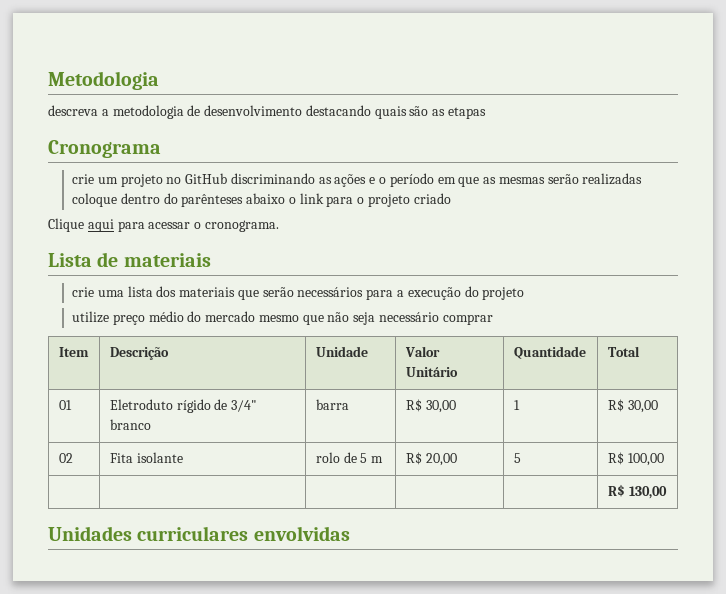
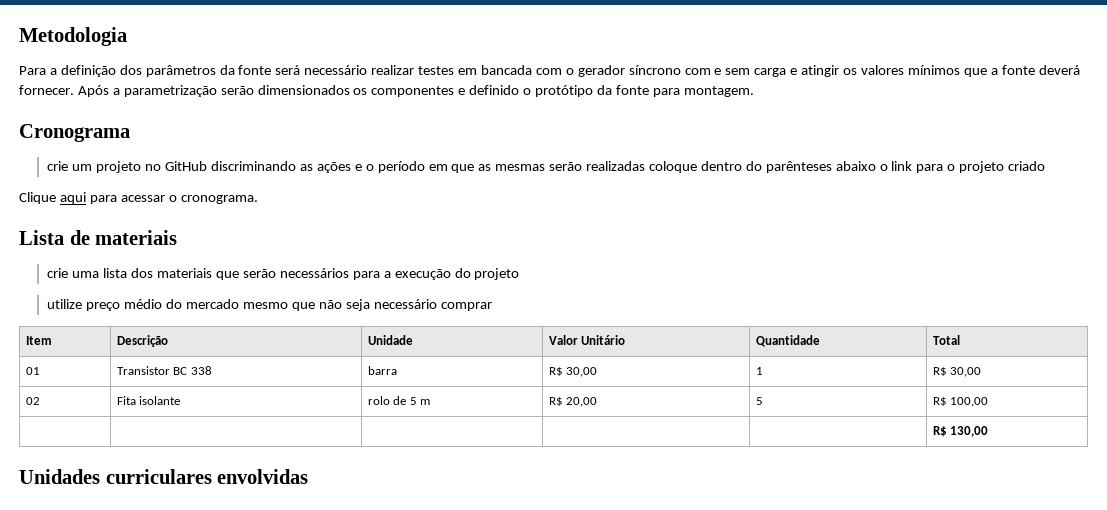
[48,105,487,119] descreva a metodologia de desenvolvimento destacando quais são as etapas -> [19,65,1080,77] [19,85,754,97] Para a definição dos parâmetros da fonte será necessário realizar testes em bancada com o gerador síncrono com e sem carga e atingir os valores mínimos que a fonte deverá fornecer. Após a parametrização serão dimensionados os componentes e definido o protótipo da fonte para montagem.
[109,399,258,413] [109,419,151,430] Eletroduto rígido de 3/4" branco -> [116,366,212,375] Transistor BC 338

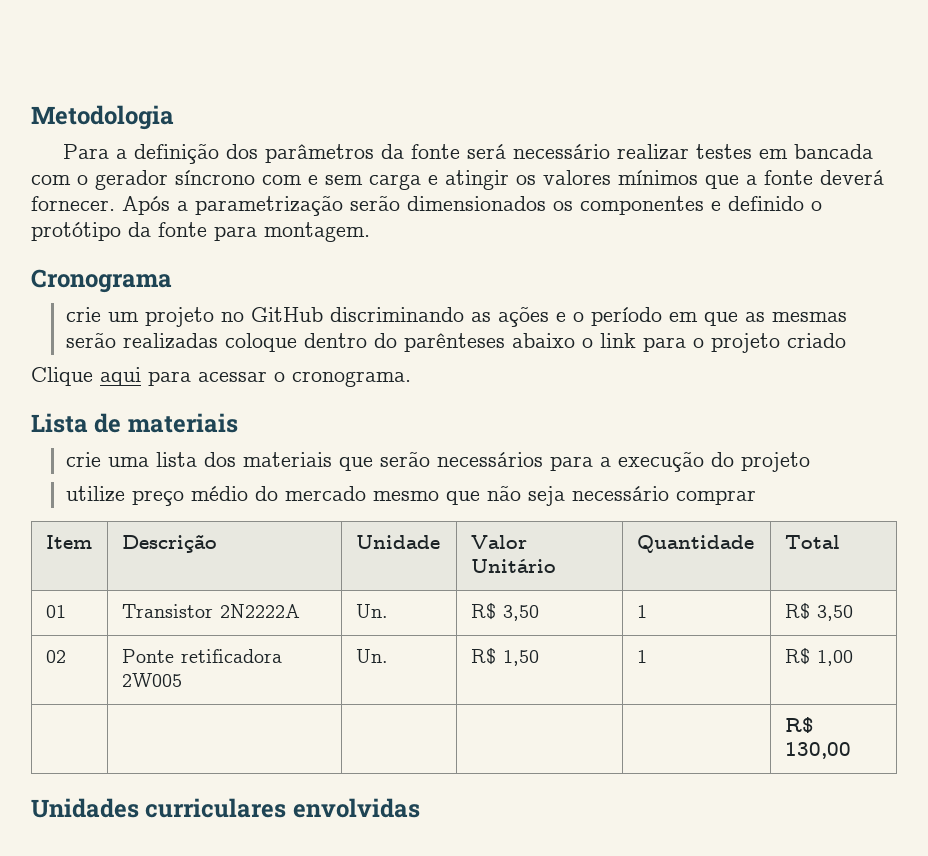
[173,366,212,375] [367,366,397,375] [548,367,598,377] [755,367,763,375] [932,367,982,377] BC 338 | barra | R$ 30,00 | 1 | R$ 30,00 -> [219,604,300,618] [355,604,388,618] [470,603,539,621] [636,605,647,618] [784,603,853,621] 2N2222A | Un. | R$ 3,50 | 1 | R$ 3,50
[116,396,181,405] [367,396,431,405] [548,397,598,407] [755,397,763,405] [932,397,989,407] Fita isolante | rolo de 5 m | R$ 20,00 | 5 | R$ 100,00 -> [121,649,282,663] [121,673,182,687] [355,649,388,663] [470,648,539,666] [636,650,647,663] [784,648,853,666] Ponte retificadora 2W005 | Un. | R$ 1,50 | 1 | R$ 1,00

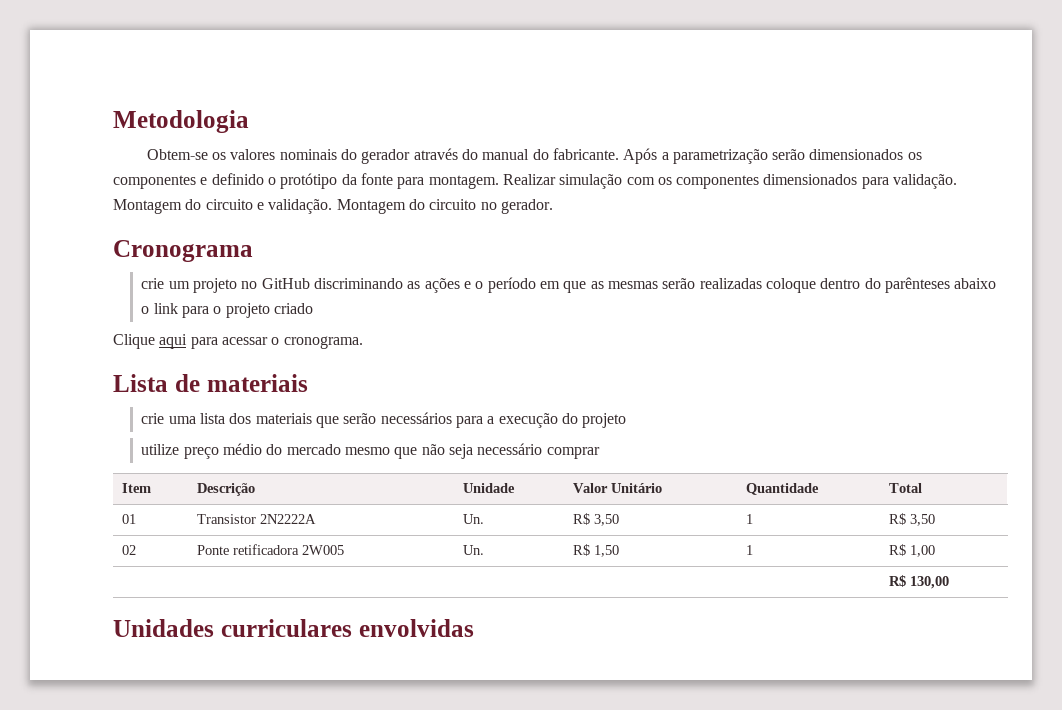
[63,143,874,164] [31,170,884,190] [31,196,115,211] Para a definição dos parâmetros da fonte será necessário realizar testes em bancada com o gerador síncrono com e sem carga e atingir os valores mínimos que a fonte deverá fornecer. -> [146,148,619,164] Obtem-se os valores nominais do gerador através do manual do fabricante.
(370, 232) none -> [502,174,958,189] [113,199,553,214] Realizar simulação com os componentes dimensionados para validação. Montagem do circuito e validação. Montagem do circuito no gerador.

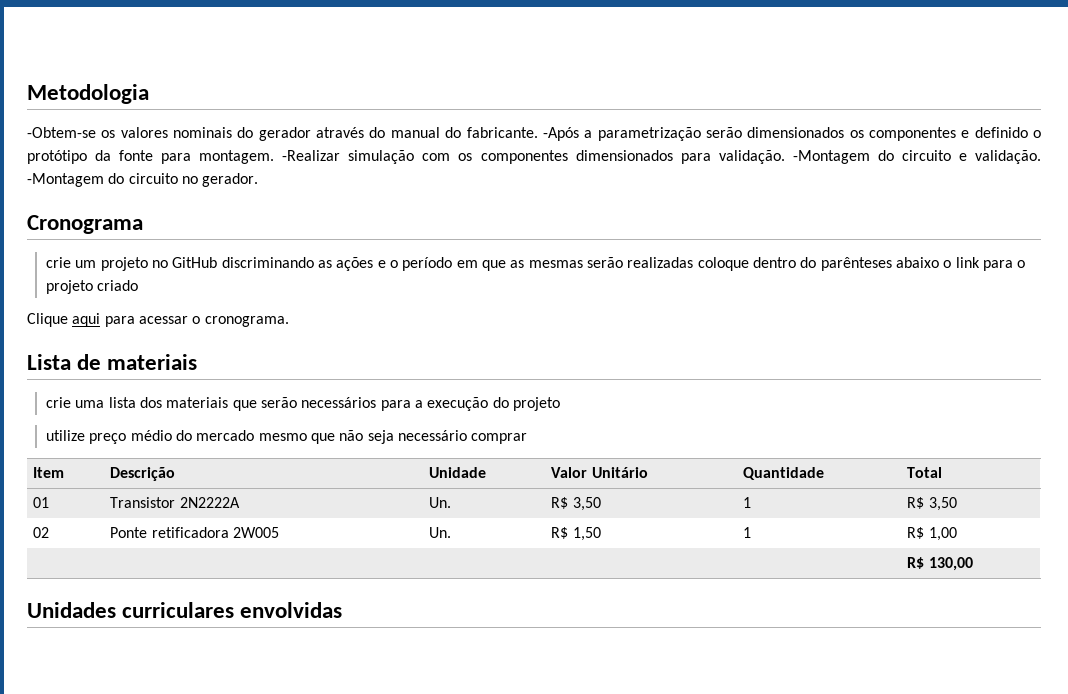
[146,149,208,160] Obtem-se -> [27,127,96,138] -Obtem-se
[623,148,658,164] Após -> [542,127,579,141] -Após
[502,174,556,185] Realizar -> [282,150,341,161] -Realizar
[113,199,182,214] Montagem -> [792,150,870,164] -Montagem
[336,199,406,214] Montagem -> [27,173,104,187] -Montagem

